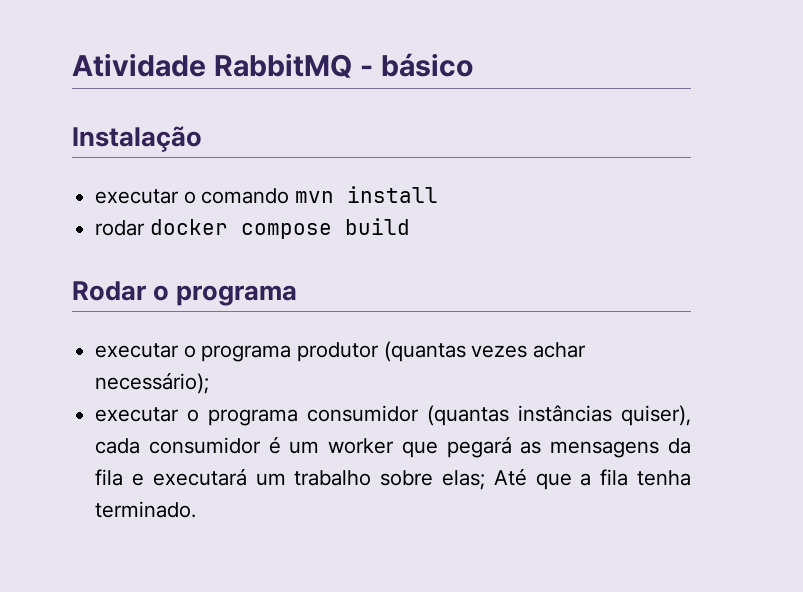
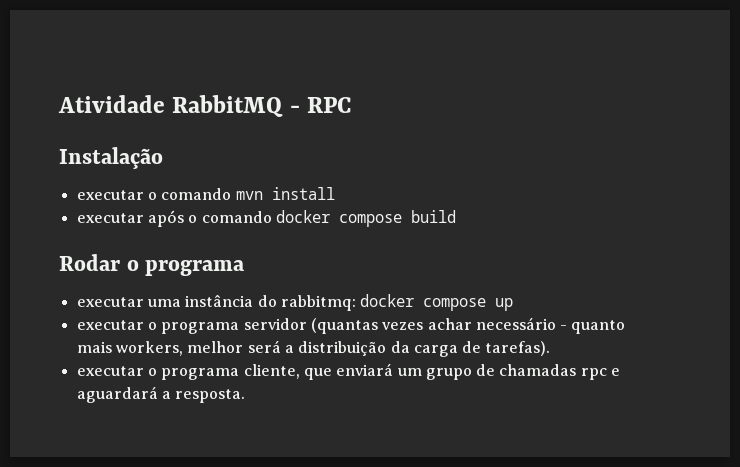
[380,53,473,77] básico -> [306,97,351,113] RPC
[95,220,146,236] rodar -> [76,210,272,227] executar após o comando
[183,341,587,362] [95,372,210,394] [95,405,691,426] [95,436,691,458] [95,468,691,490] [95,501,197,518] o programa produtor (quantas vezes achar necessário); // executar o programa consumidor (quantas instâncias quiser), cada consumidor é um worker que pegará as mensagens da fila e executará um trabalho sobre elas; Até que a fila tenha terminado. -> [147,294,514,311] [76,317,626,334] [76,340,551,357] [76,363,621,380] [76,386,246,403] uma instância do rabbitmq: docker compose up // executar o programa servidor (quantas vezes achar necessário - quanto mais workers, melhor será a distribuição da carga de tarefas). // executar o programa cliente, que enviará um grupo de chamadas rpc e aguardará a resposta.

